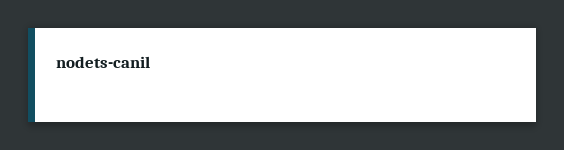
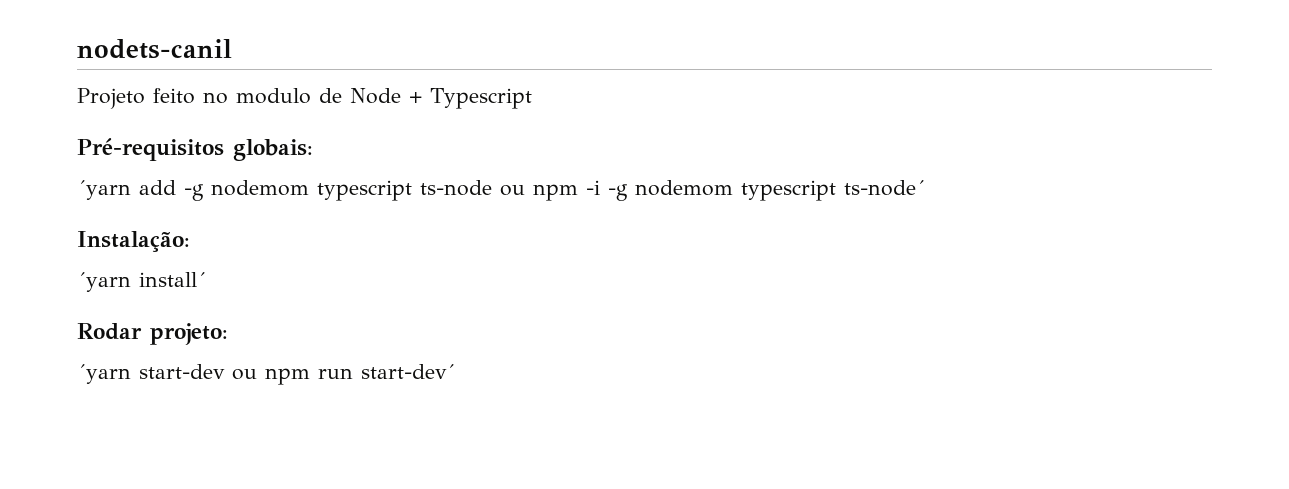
(150, 62) none -> [77,88,532,109] [77,138,313,161] [77,180,925,201] [77,231,190,252] [77,272,206,292] [77,323,228,345] [77,364,455,385] // Projeto feito no modulo de Node + Typescript // Pré-requisitos globais: // ´yarn add -g nodemom typescript ts-node ou npm -i -g nodemom typescript ts-node´ // Instalação: // ´yarn install´ // Rodar projeto: // ´yarn start-dev ou npm run start-dev´

